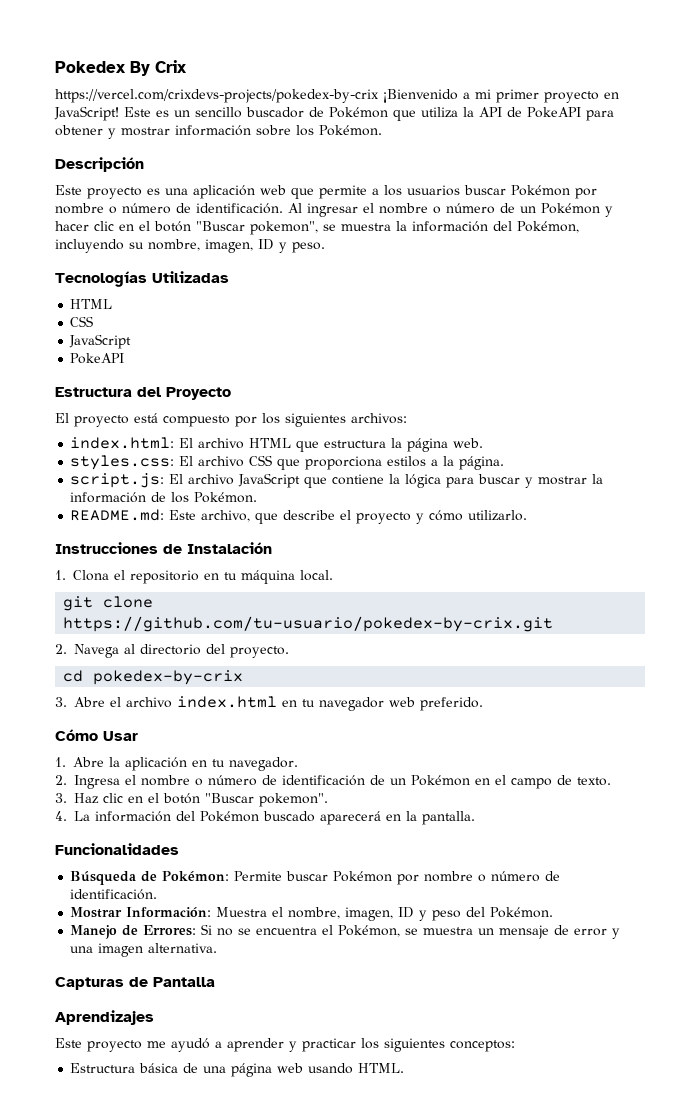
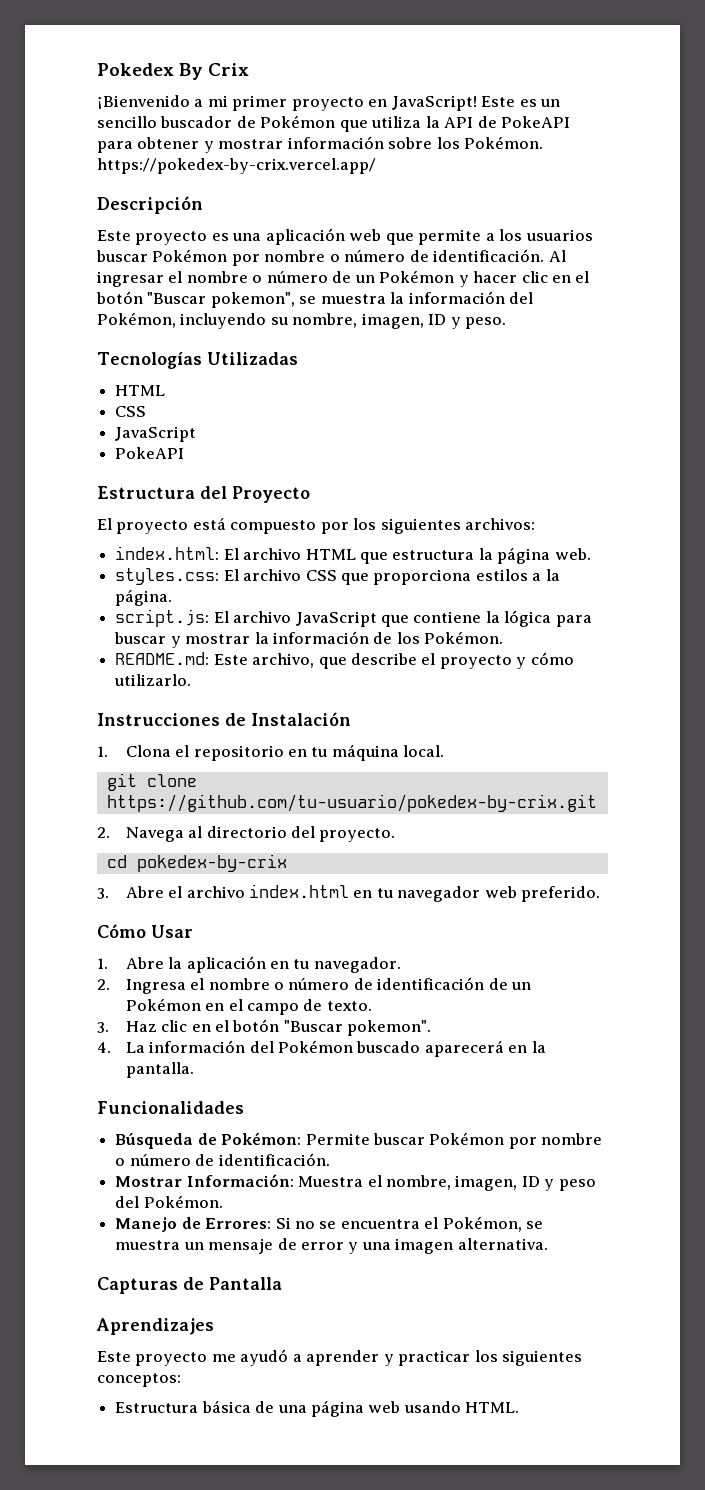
[55,89,379,103] https://vercel.com/crixdevs-projects/pokedex-by-crix -> (250, 69) none
(382, 130) none -> [97,158,376,174] https://pokedex-by-crix.vercel.app/

